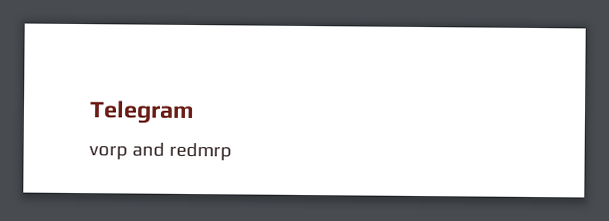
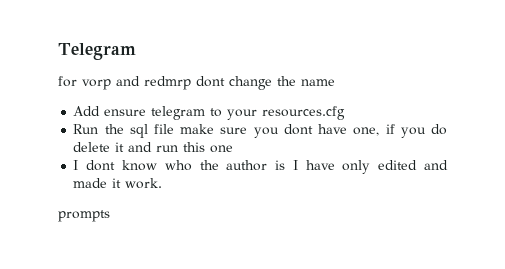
(195, 112) none -> [58,76,77,87] for
(232, 151) none -> [196,76,335,90] [73,106,346,120] [73,124,448,138] [73,142,234,153] [73,160,449,174] [73,178,163,189] [58,210,110,222] dont change the name // Add ensure telegram to your resources.cfg // Run the sql file make sure you dont have one, if you do delete it and run this one // I dont know who the author is I have only edited and made it work. // prompts

